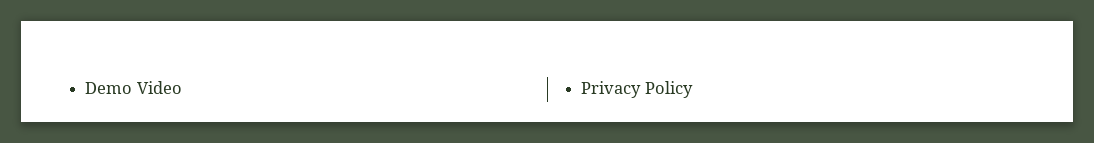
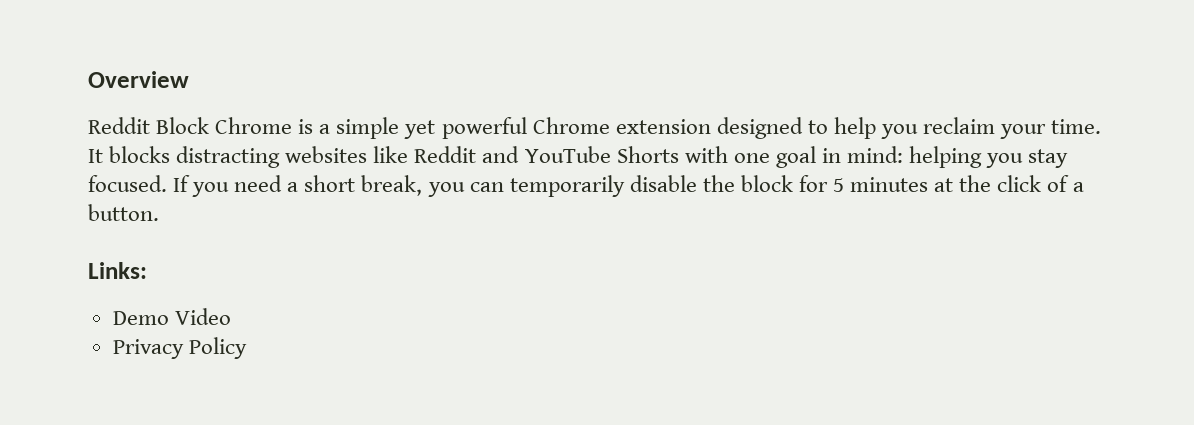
(85, 88) none -> [88,71,189,88] [88,117,1102,139] [88,146,1069,168] [88,175,1084,197] [88,204,159,221] [88,262,147,279] Overview // Reddit Block Chrome is a simple yet powerful Chrome extension designed to help you reclaim your time. It blocks distracting websites like Reddit and YouTube Shorts with one goal in mind: helping you stay focused. If you need a short break, you can temporarily disable the block for 5 minutes at the click of a button. // Links: //

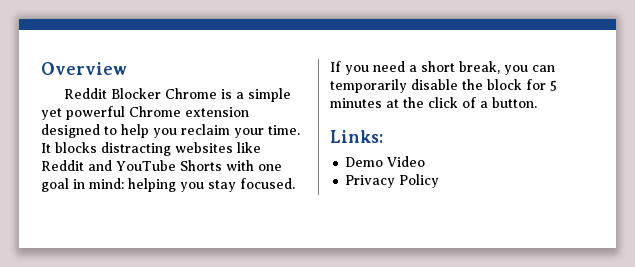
[156,117,210,134] Block -> [110,88,161,99] Blocker

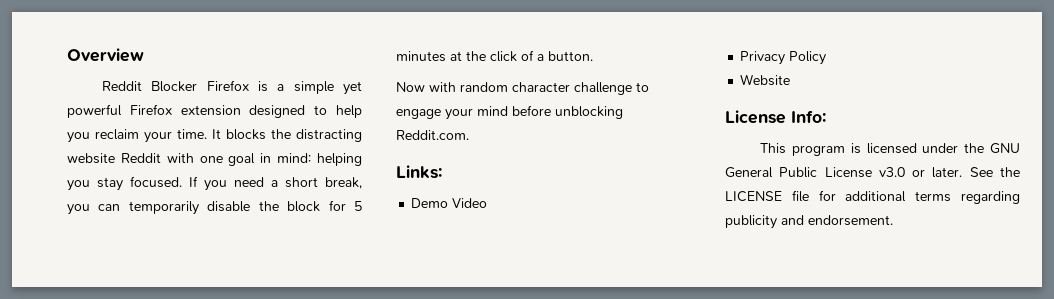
[164,88,217,99] Chrome -> [206,80,249,91] Firefox
[129,106,181,117] Chrome -> [129,104,172,115] Firefox
[101,142,261,156] [41,160,222,171] distracting websites like Reddit and YouTube Shorts -> [271,129,362,142] [67,153,161,164] the distracting website Reddit
(537, 102) none -> [396,82,649,95] [396,105,623,120] [396,130,469,140] // Now with random character challenge to engage your mind before unblocking Reddit.com.
(440, 181) none -> [740,74,791,86] [725,110,826,124] [760,143,1020,156] [725,167,1020,178] [725,190,1020,204] [725,215,893,229] // Website // License Info: // This program is licensed under the GNU General Public License v3.0 or later. See the LICENSE file for additional terms regarding publicity and endorsement.

